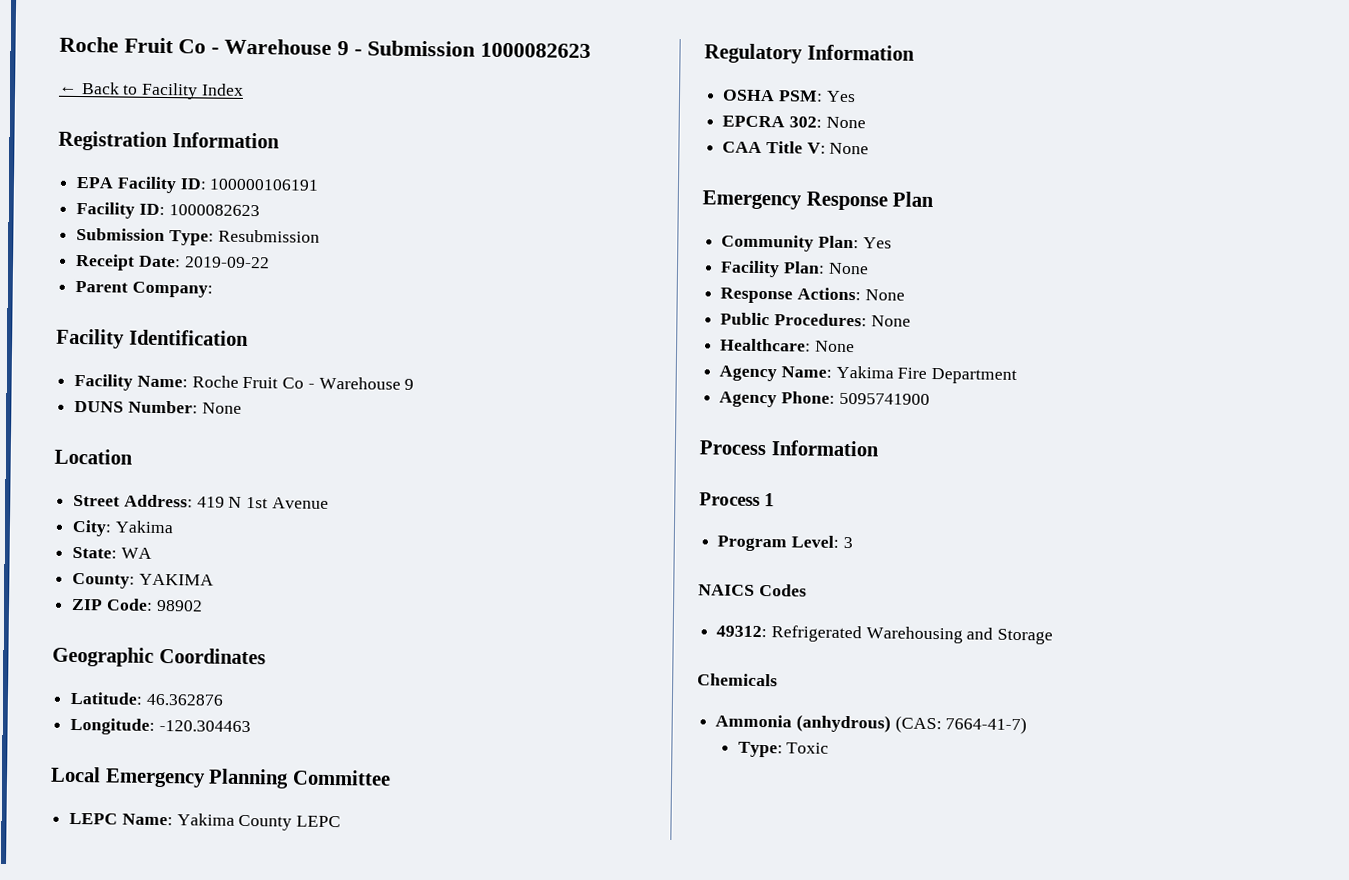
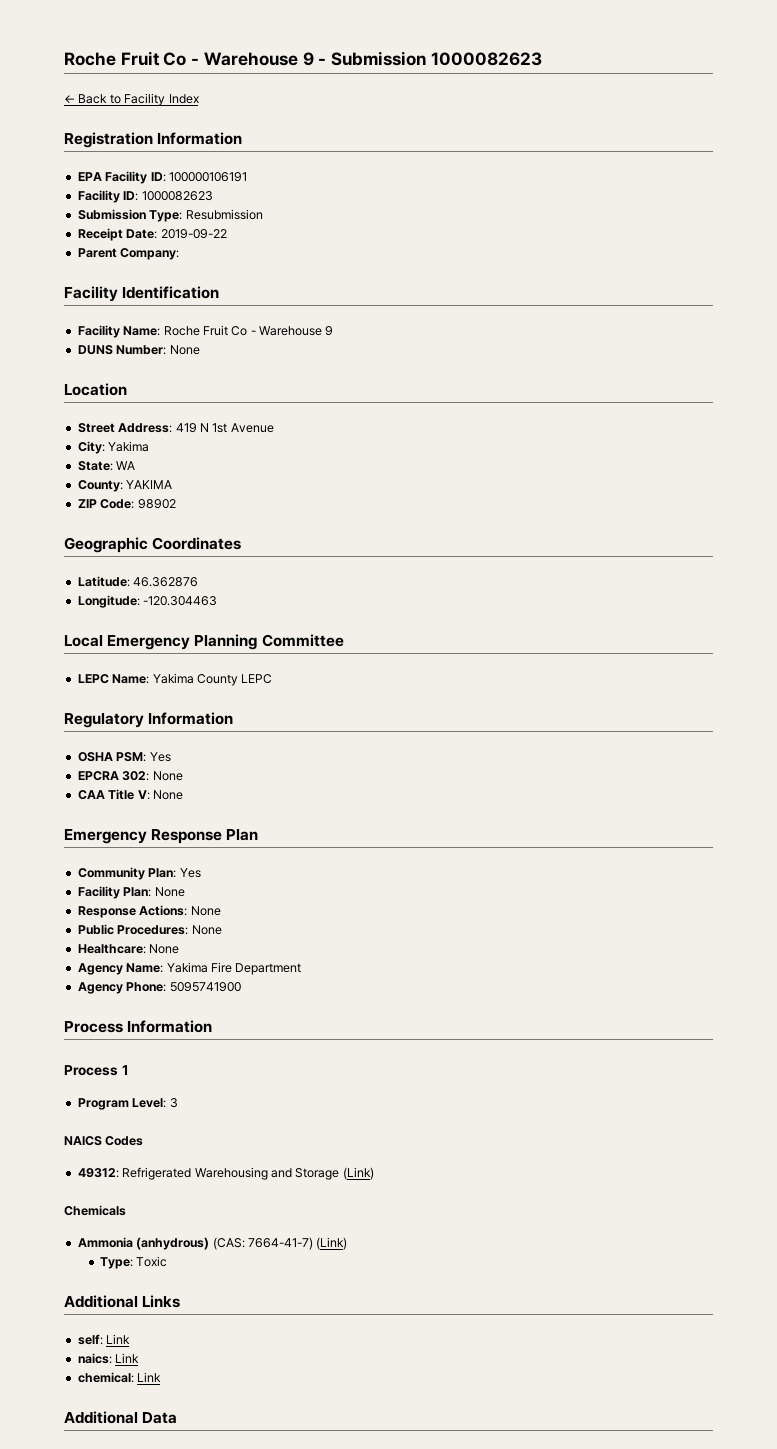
(1054, 636) none -> [342,1167,374,1180] (Link)
(1028, 725) none -> [316,1237,348,1250] (Link)
(830, 748) none -> [64,1295,181,1308] [77,1334,131,1345] [77,1353,140,1364] [77,1372,162,1383] [64,1411,178,1424] // Additional Links // self: Link // naics: Link // chemical: Link // Additional Data

